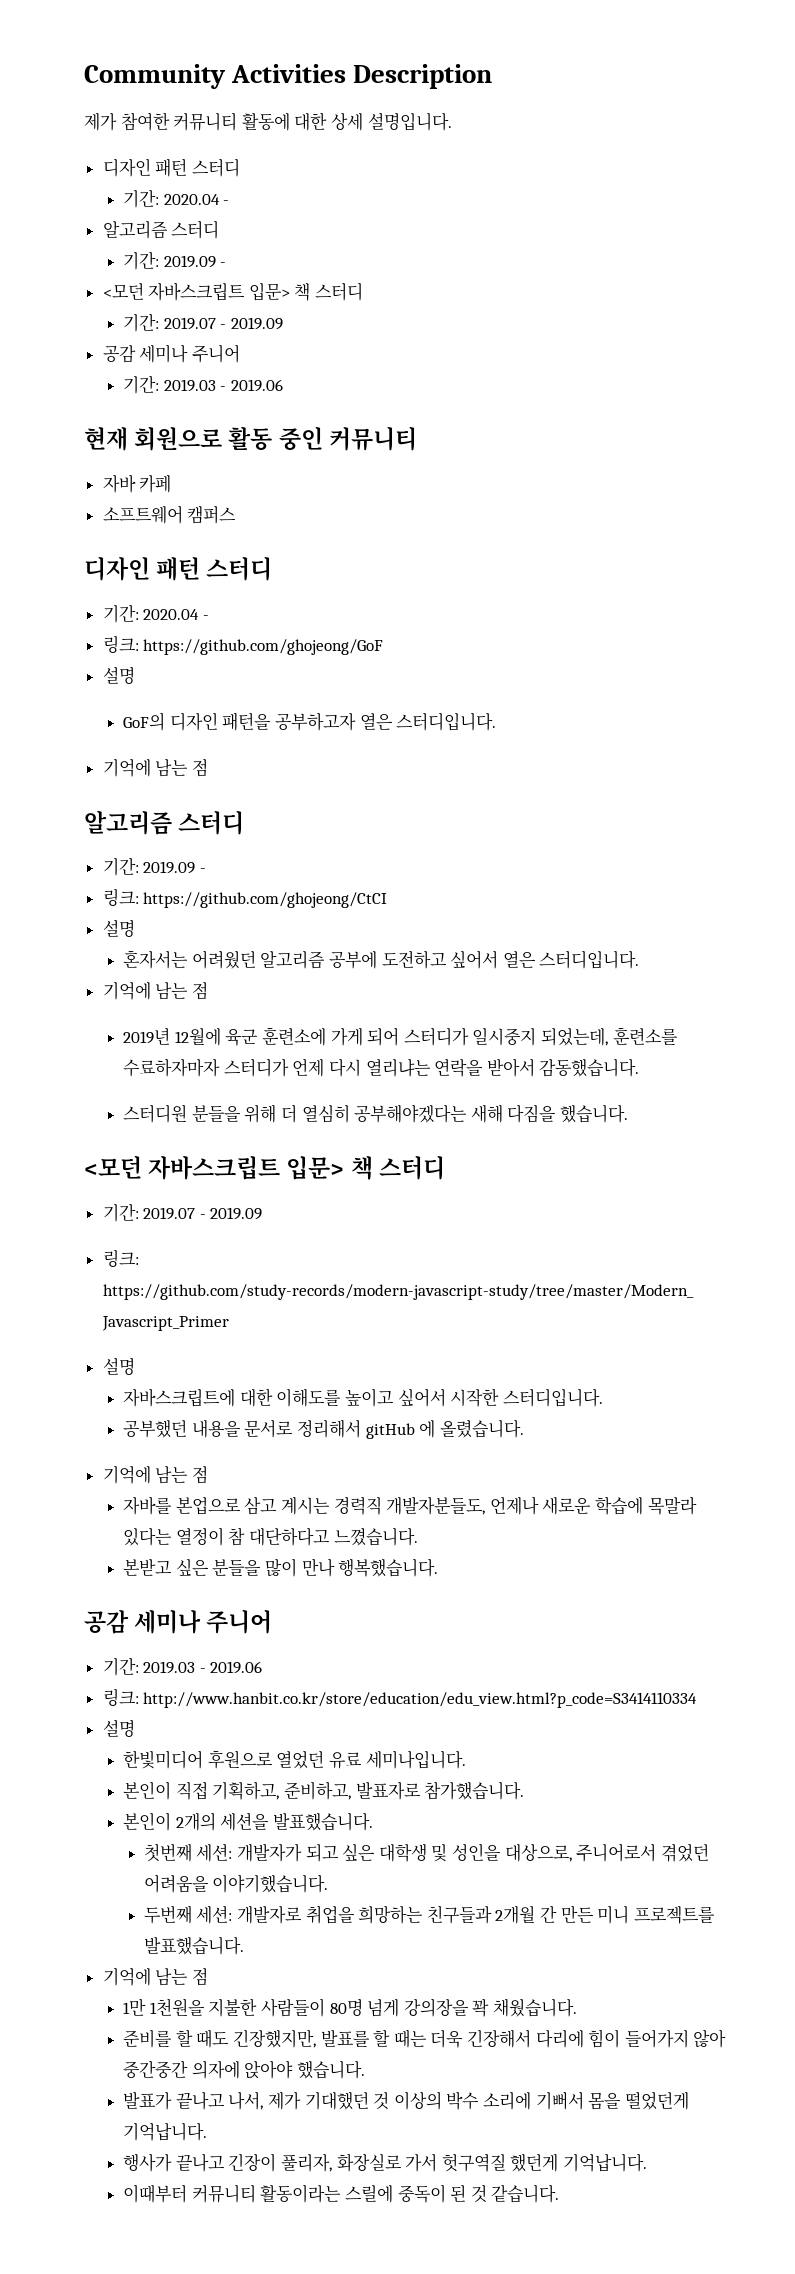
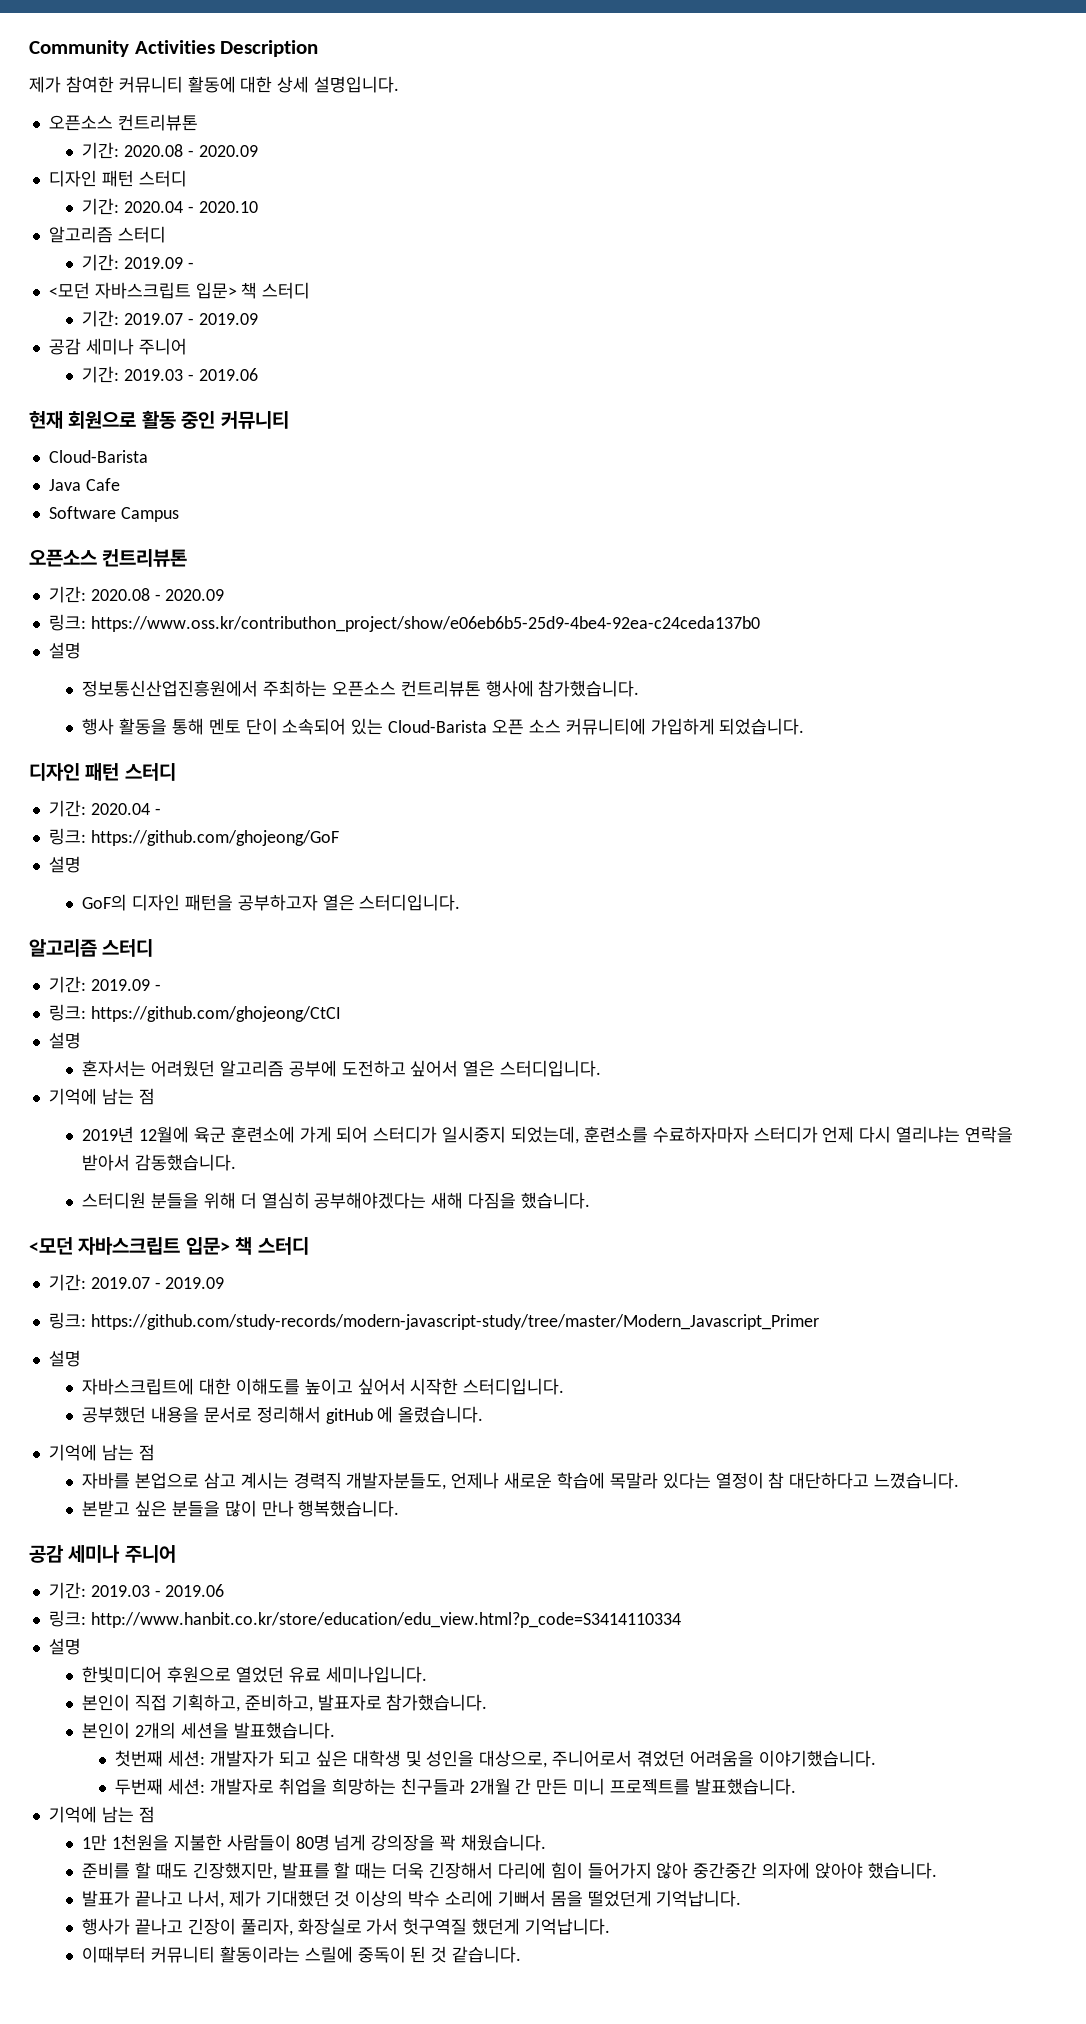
[102,158,240,177] [123,189,230,208] // 디자인 패턴 스터디 // 기간: 2020.04 - -> [48,114,198,131] [82,142,258,159] [48,170,187,187] [82,198,258,215] // 오픈소스 컨트리뷰톤 // 기간: 2020.08 - 2020.09 // 디자인 패턴 스터디 // 기간: 2020.04 - 2020.10
[102,474,172,493] [102,505,237,524] 자바 카페 // 소프트웨어 캠퍼스 -> [48,450,148,463] [48,478,120,491] [48,506,179,522] [29,549,188,567] [48,586,225,603] [48,614,760,632] [48,642,81,659] [82,680,640,697] [82,718,805,735] Cloud-Barista // Java Cafe // Software Campus // 오픈소스 컨트리뷰톤 // 기간: 2020.08 - 2020.09 // 링크: https://www.oss.kr/contributhon_project/show/e06eb6b5-25d9-4be4-92ea-c24ceda137b0 // 설명 // 정보통신산업진흥원에서 주최하는 오픈소스 컨트리뷰톤 행사에 참가했습니다. // 행사 활동을 통해 멘토 단이 소속되어 있는 Cloud-Barista 오픈 소스 커뮤니티에 가입하게 되었습니다.
[102,759,208,777] // 기억에 남는 점 -> (461, 902) none

